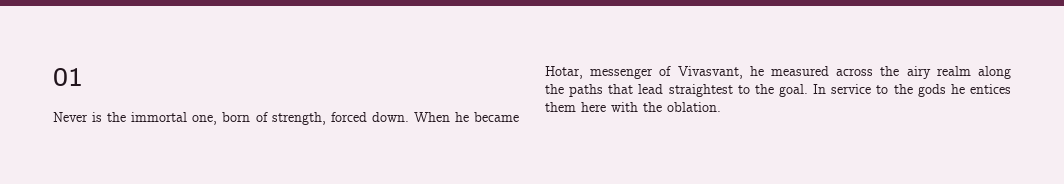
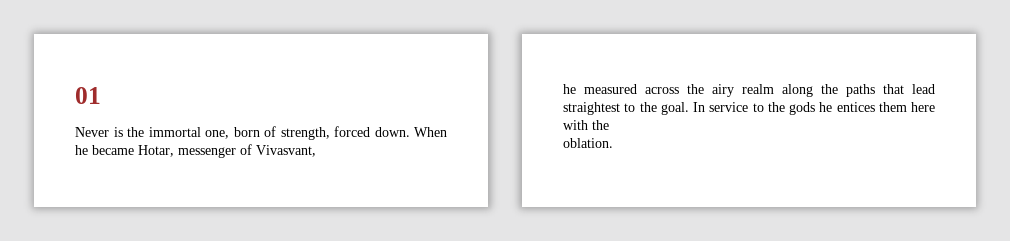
(743, 72) none -> (316, 151) //
(662, 107) none -> (609, 125) //

